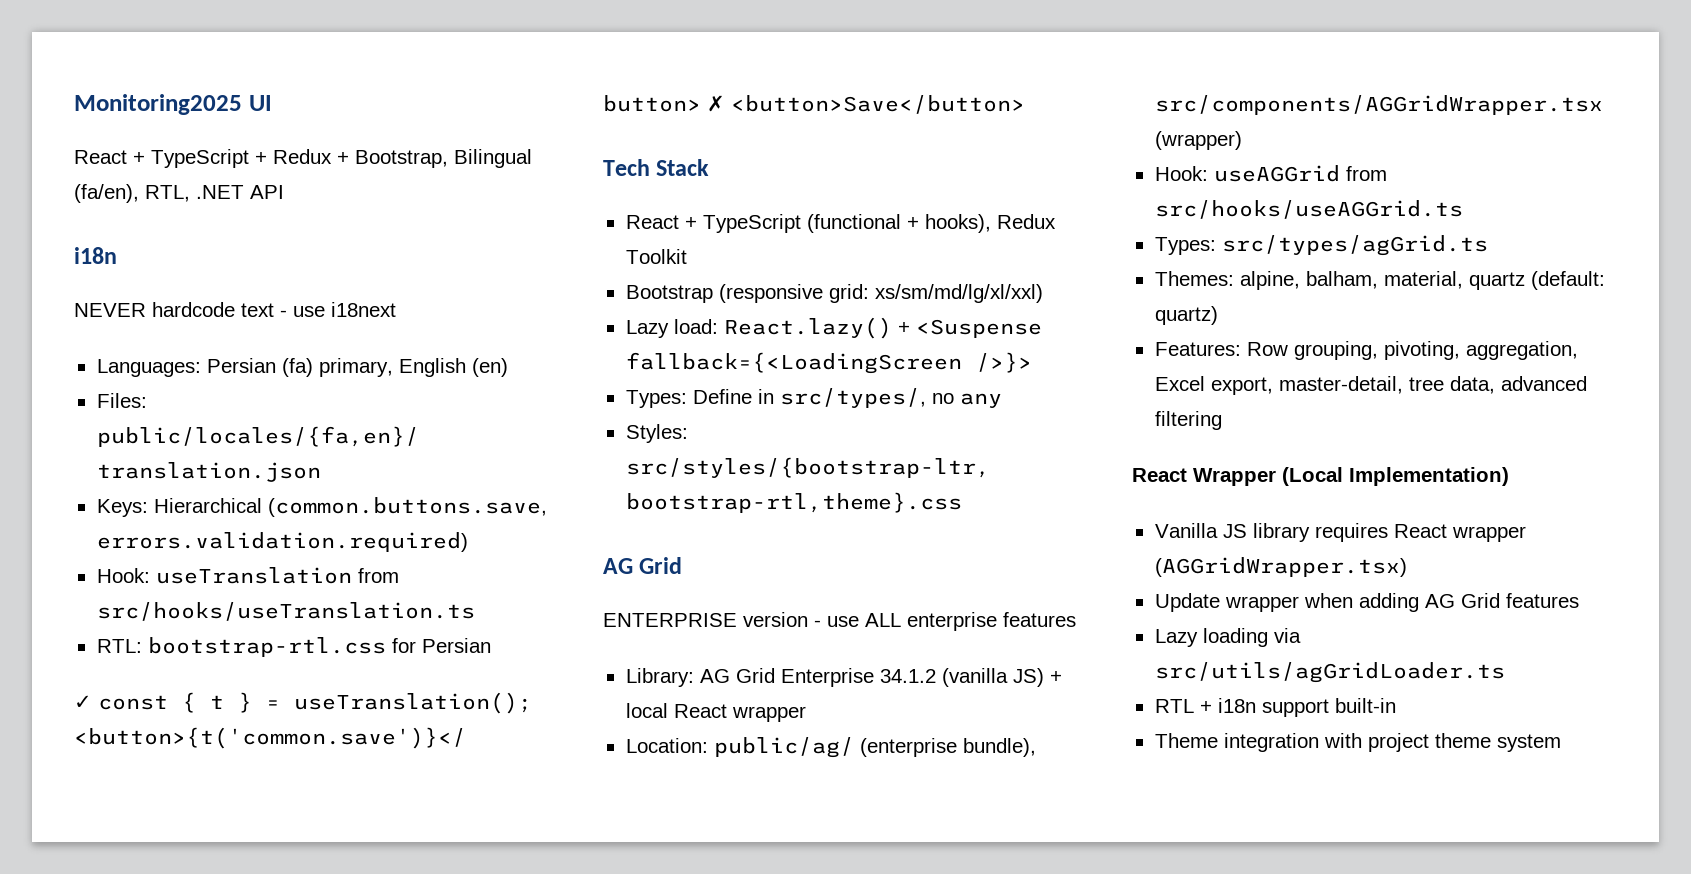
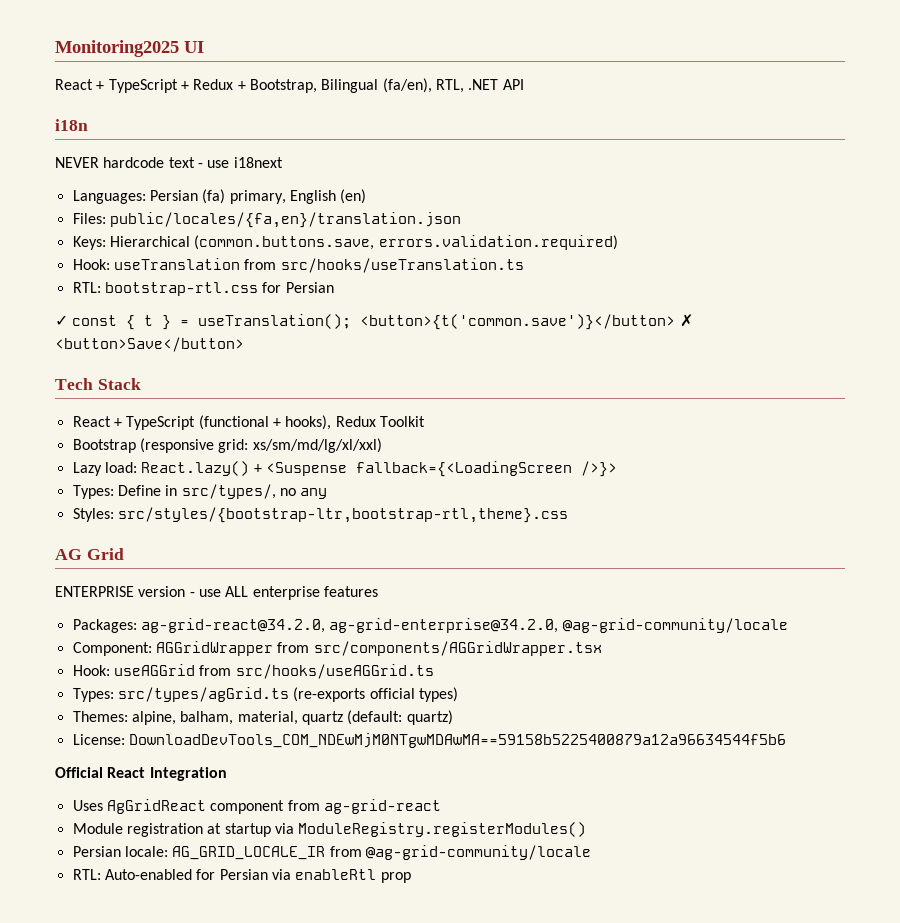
[625,668,1062,687] [625,703,806,722] [625,737,1036,758] Library: AG Grid Enterprise 34.1.2 (vanilla JS) + local React wrapper // Location: public/ag/ (enterprise bundle), -> [72,618,788,633] [72,641,310,656] Packages: ag-grid-react@34.2.0, ag-grid-enterprise@34.2.0, @ag-grid-community/locale // Component: AGGridWrapper from
[1154,131,1242,150] (wrapper) -> (602, 648) none
(1488, 245) none -> [293,687,458,702] (re-exports official types)
[1154,341,1578,360] [1154,376,1587,395] [1154,411,1222,430] [1132,467,1509,486] [1154,523,1526,542] [1154,557,1407,577] [1154,593,1579,612] [1154,628,1301,647] [1154,662,1505,683] [1154,698,1396,717] [1154,733,1561,752] Features: Row grouping, pivoting, aggregation, Excel export, master-detail, tree data, advanced filtering // React Wrapper (Local Implementation) // Vanilla JS library requires React wrapper (AGGridWrapper.tsx) // Update wrapper when adding AG Grid features // Lazy loading via src/utils/agGridLoader.ts // RTL + i18n support built-in // Theme integration with project theme system -> [72,733,786,748] [55,767,227,781] [72,799,441,814] [72,822,587,837] [72,845,591,860] [72,869,411,883] License: DownloadDevTools_COM_NDEwMjM0NTgwMDAwMA==59158b5225400879a12a96634544f5b6 // Official React Integration // Uses AgGridReact component from ag-grid-react // Module registration at startup via ModuleRegistry.registerModules() // Persian locale: AG_GRID_LOCALE_IR from @ag-grid-community/locale // RTL: Auto-enabled for Persian via enableRtl prop

